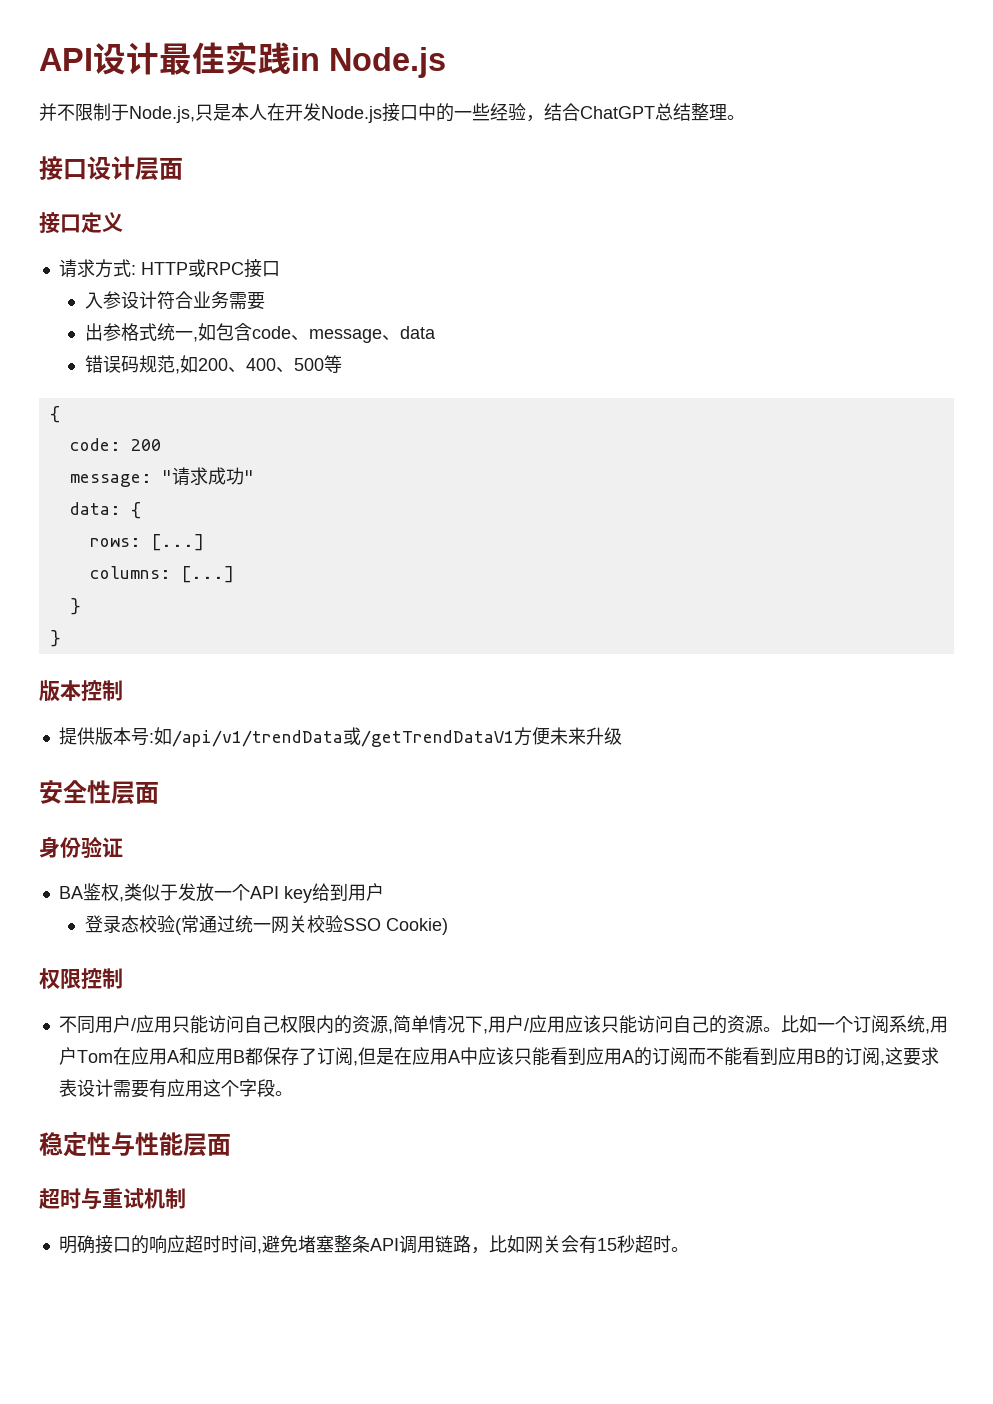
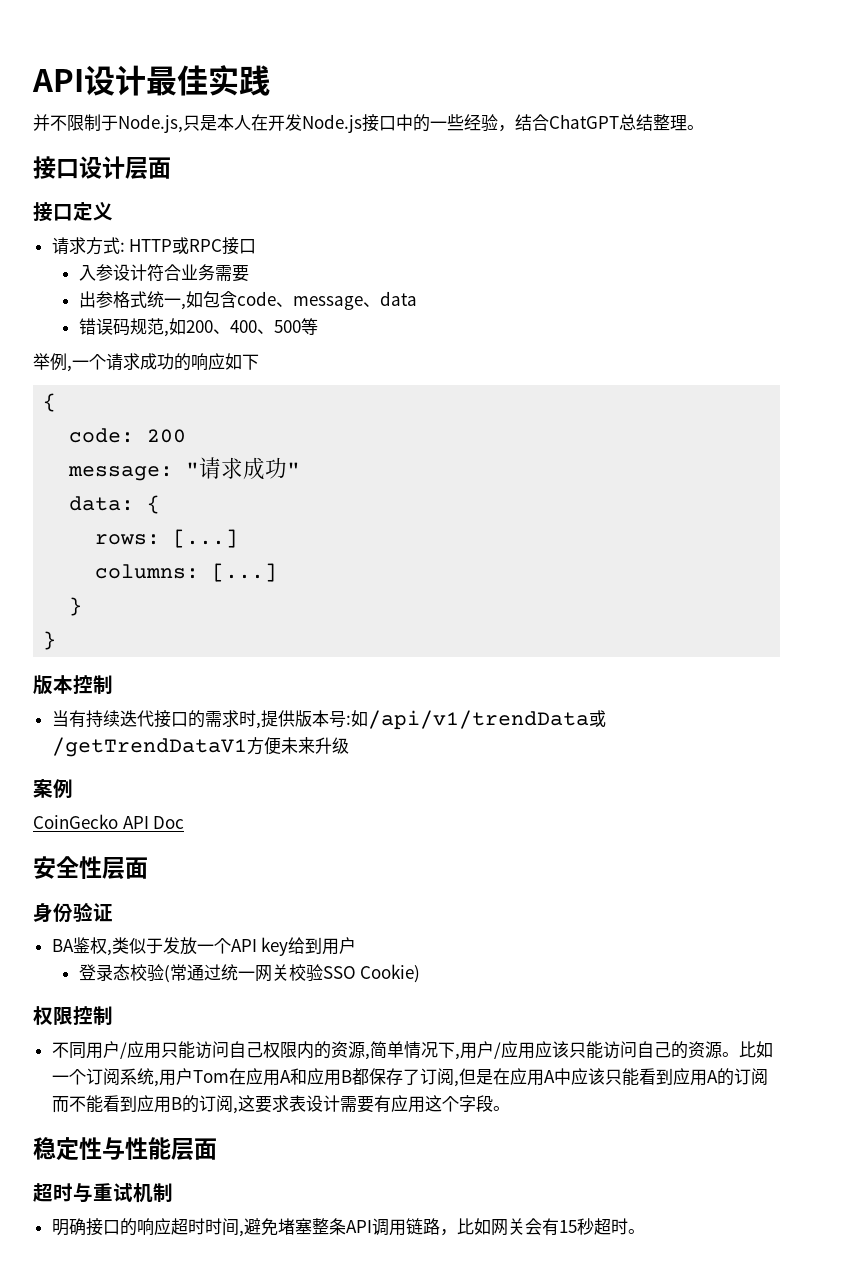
[291,47,446,78] in Node.js -> (270, 80) none
(342, 364) none -> [33,353,259,372] // 举例,一个请求成功的响应如下
(123, 690) none -> [51,710,261,729] 当有持续迭代接口的需求时,
(622, 736) none -> [33,779,73,798] [33,814,185,829] // 案例 // CoinGecko API Doc

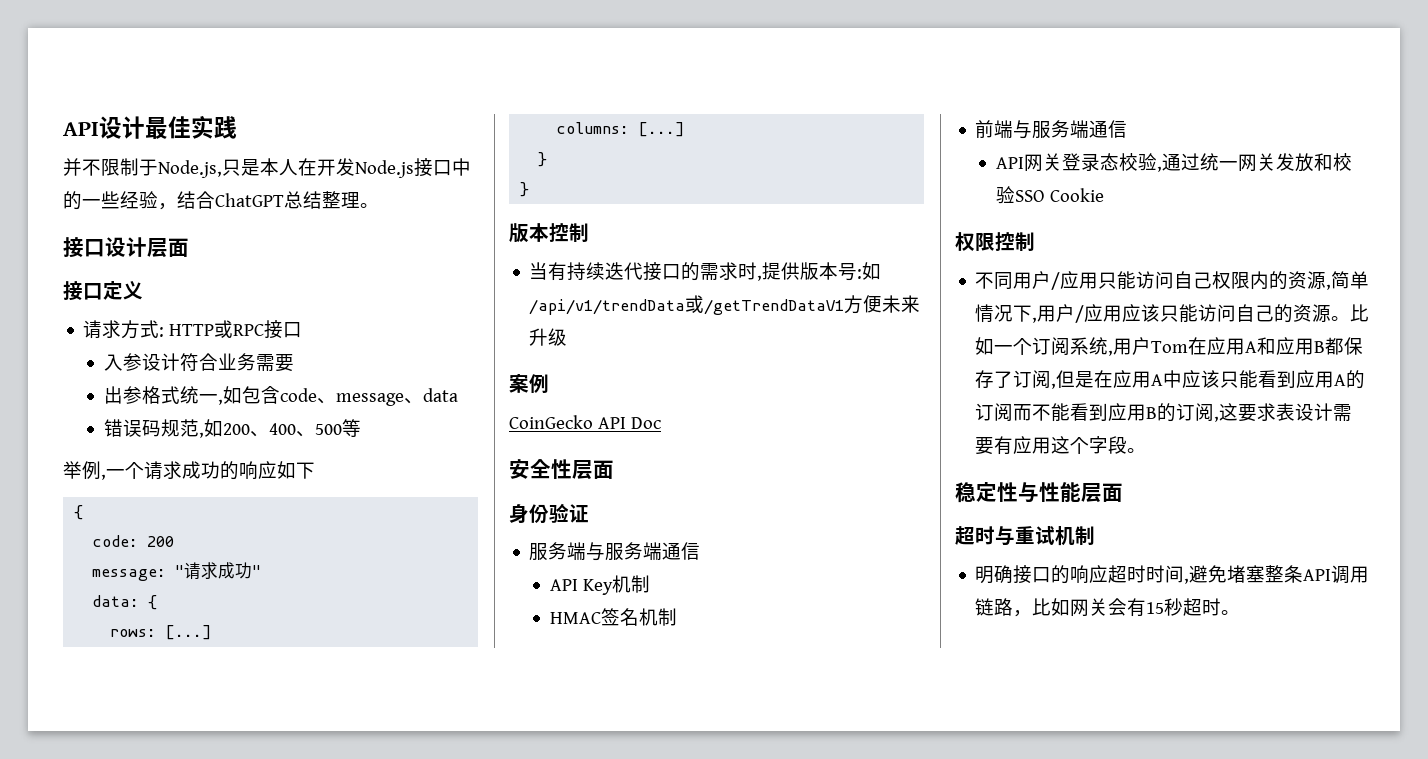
[51,937,357,956] BA鉴权,类似于发放一个API key给到用户 // -> [529,542,701,561] [549,575,650,595] [549,608,677,626] [975,120,1128,139] [995,153,1062,172] 服务端与服务端通信 // API Key机制 // HMAC签名机制 // 前端与服务端通信 // API网关
[163,964,187,983] (常 -> [1156,166,1162,172] ,
(289, 972) none -> [1275,153,1333,172] 发放和
[360,964,421,983] Cookie) -> [1049,188,1104,202] Cookie

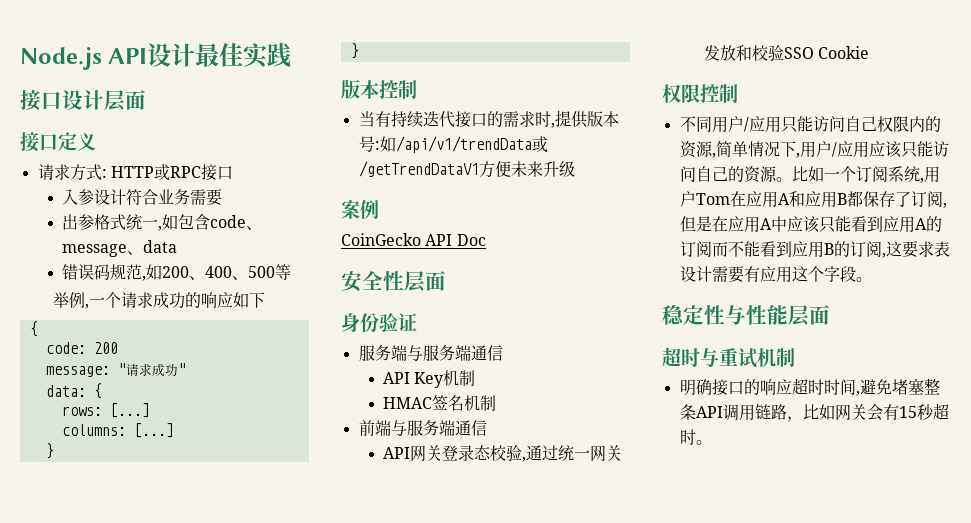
(63, 129) none -> [20,47,102,70] Node.js
[63,158,471,178] [63,191,379,210] // 并不限制于Node.js,只是本人在开发Node.js接口中的一些经验，结合ChatGPT总结整理。 -> (292, 55) none

